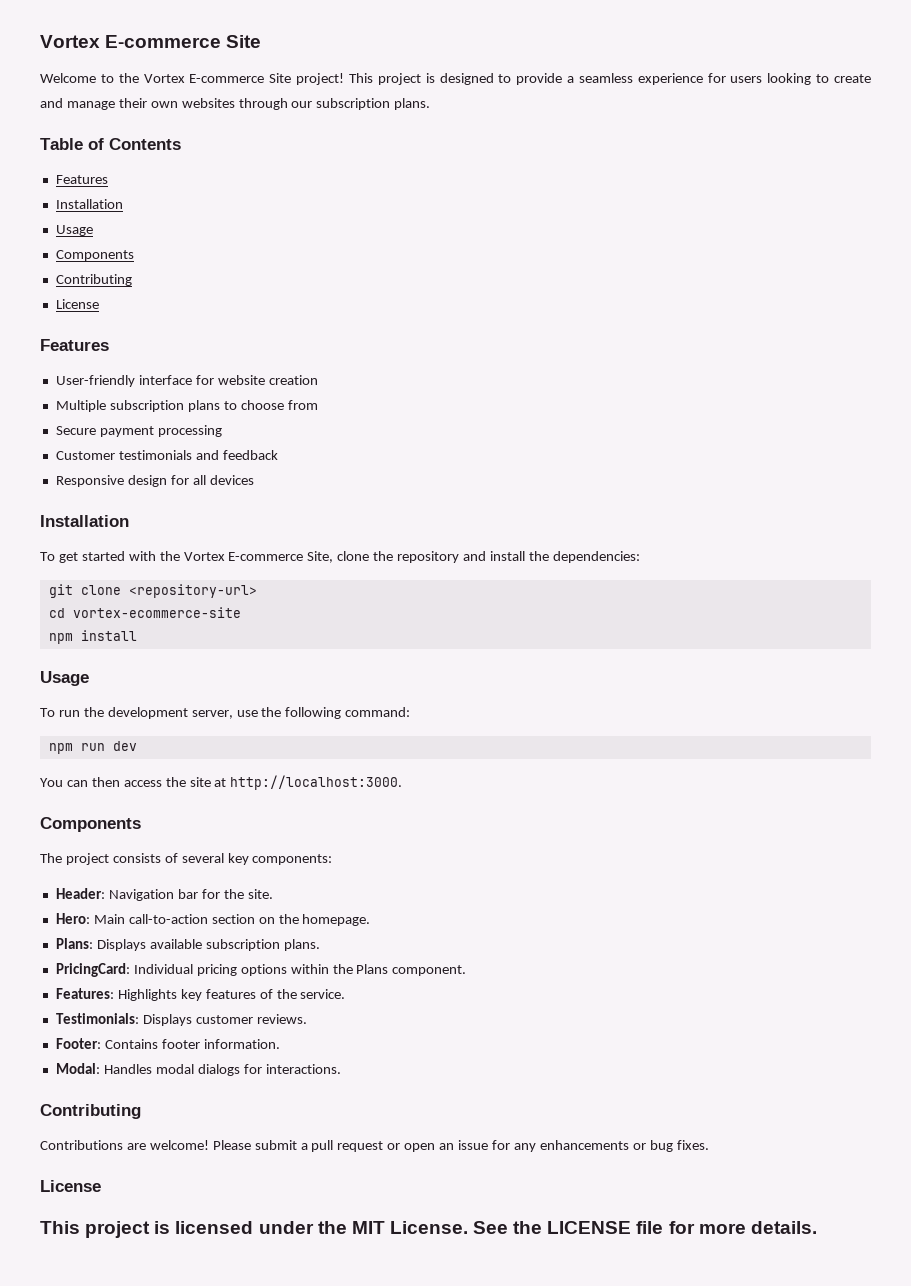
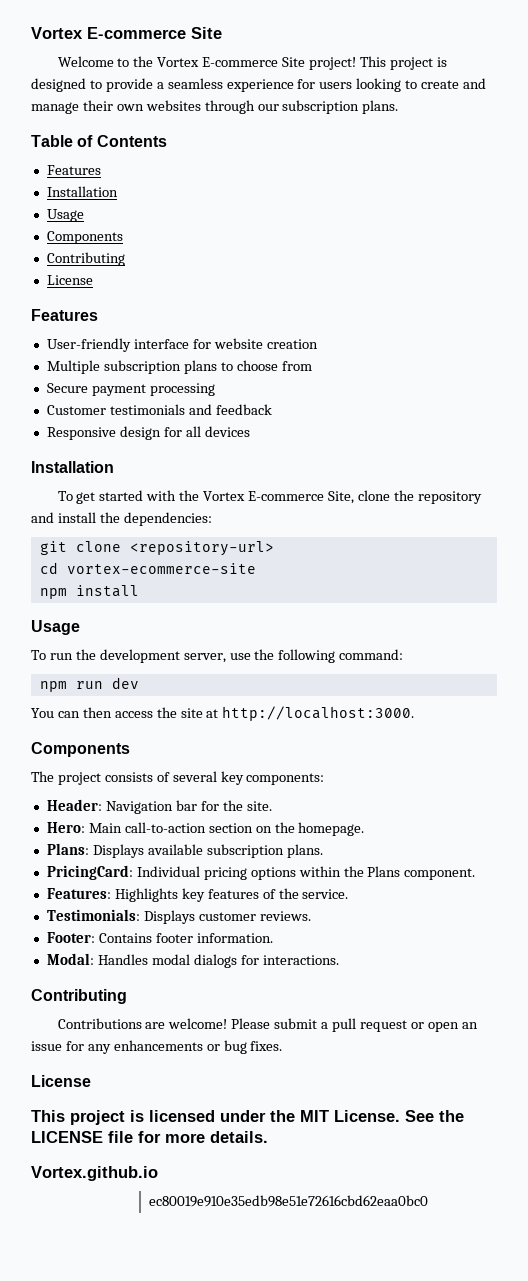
(817, 1227) none -> [31,1166,158,1181] [149,1195,429,1207] // Vortex.github.io // ec80019e910e35edb98e51e72616cbd62eaa0bc0

